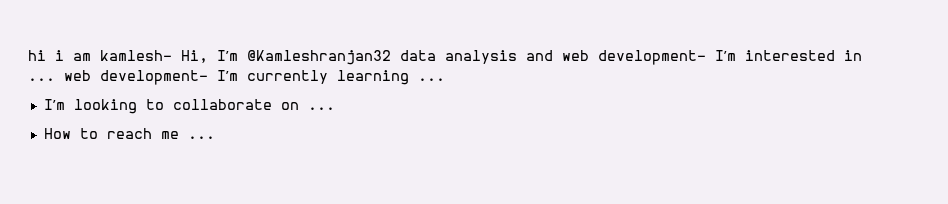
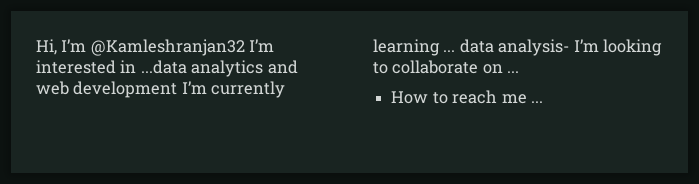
[28,50,862,65] [28,70,208,85] hi i am kamlesh- Hi, I’m @Kamleshranjan32 data analysis and web development- I’m interested in ... web development- -> [36,39,275,56] [36,60,298,77] [36,81,178,98] Hi, I’m @Kamleshranjan32 I’m interested in ...data analytics and web development
(445, 79) // -> [459,39,570,56] data analysis-

